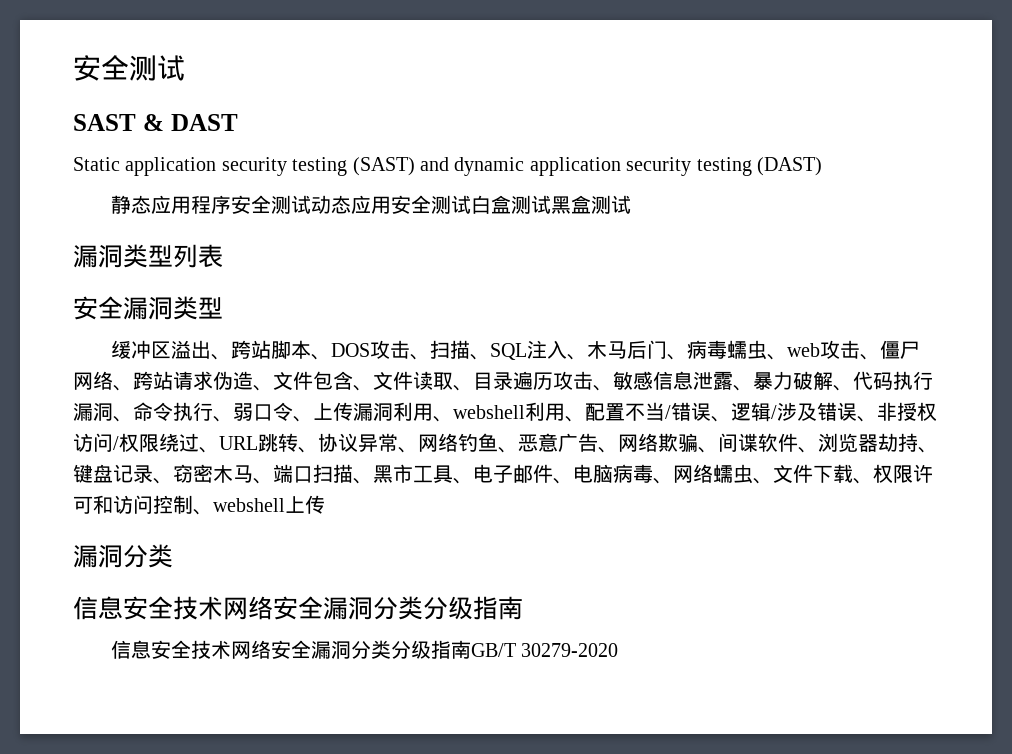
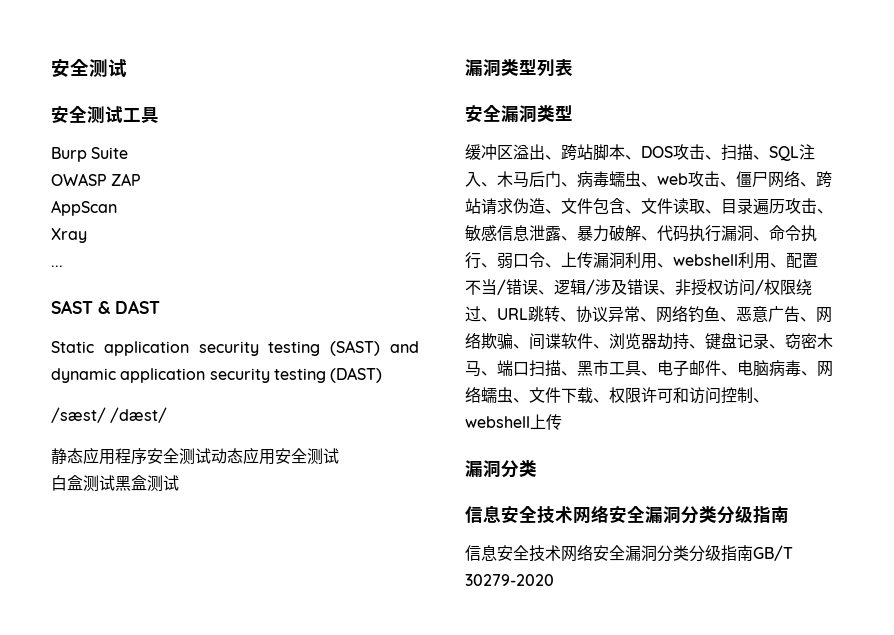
[73,55,185,81] 安全测试 -> [51,59,127,77] [51,105,159,123] [51,147,129,162] [51,173,142,186] [51,200,117,216] [51,228,87,243] [51,265,63,267] 安全测试 // 安全测试工具 // Burp Suite // OWASP ZAP // AppScan // Xray // ...
(822, 166) none -> [51,407,168,423] // /sæst/ /dæst/
(471, 204) none -> (339, 456) //

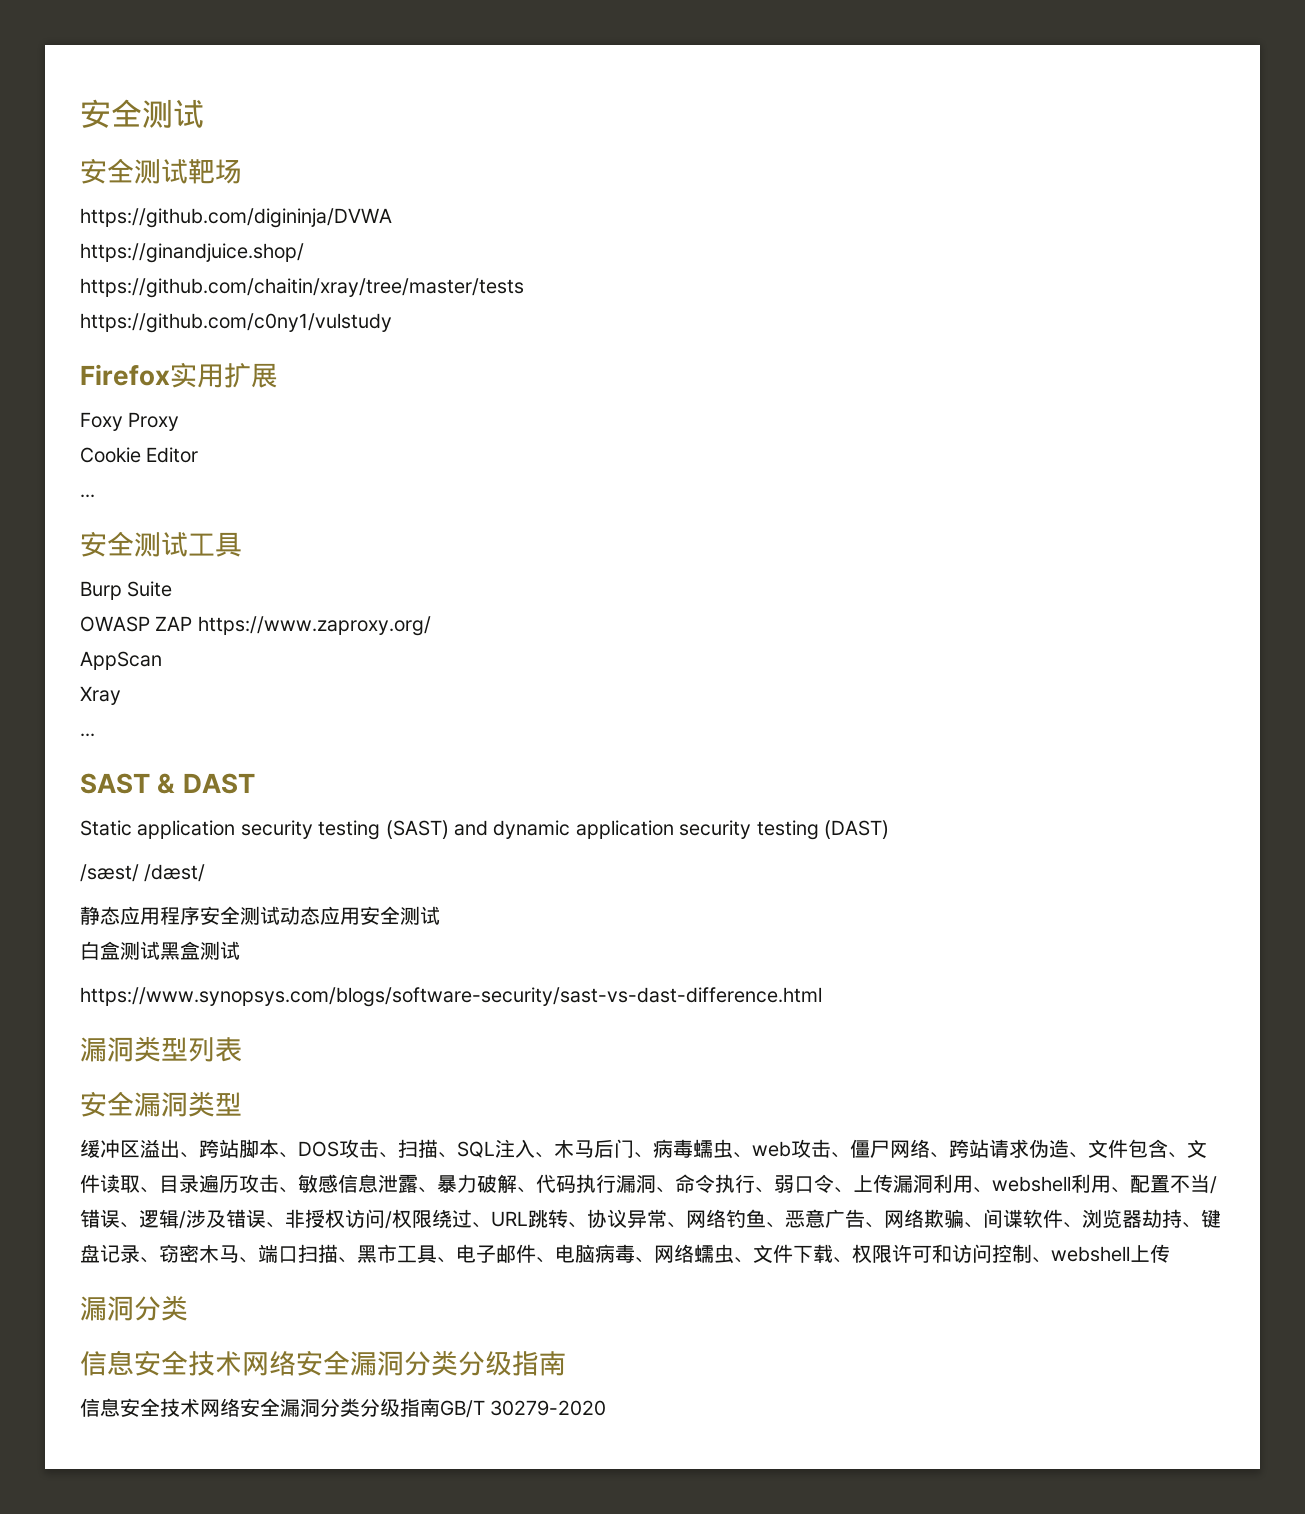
[51,59,127,77] 安全测试 -> [80,99,204,128] [80,158,242,184] [80,208,392,228] [80,243,304,263] [80,278,524,298] [80,313,392,333] [80,362,278,388] [80,412,180,431] [80,447,199,463] [80,494,95,498] 安全测试 // 安全测试靶场 // https://github.com/digininja/DVWA // https://ginandjuice.shop/ // https://github.com/chaitin/xray/tree/master/tests // https://github.com/c0ny1/vulstudy // Firefox实用扩展 // Foxy Proxy // Cookie Editor // ...
(142, 179) none -> [197,616,431,636] https://www.zaproxy.org/
(179, 483) none -> [80,987,822,1007] // https://www.synopsys.com/blogs/software-security/sast-vs-dast-difference.html

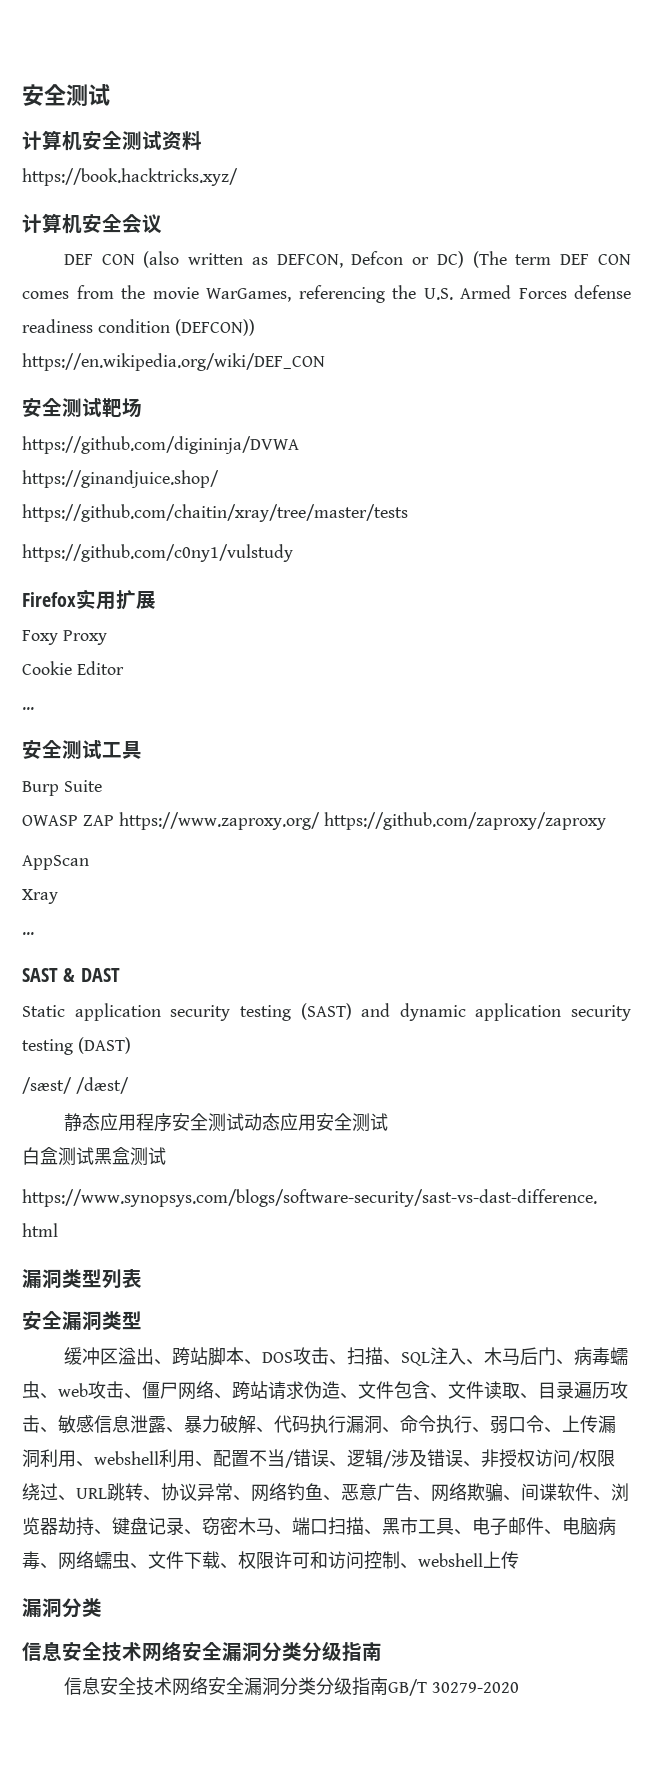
[80,99,204,128] 安全测试 -> [22,84,110,106] [22,130,202,151] [22,168,238,186] [22,213,162,234] [63,251,632,268] [22,285,631,303] [22,319,255,336] [22,353,325,371] 安全测试 // 计算机安全测试资料 // https://book.hacktricks.xyz/ // 计算机安全会议 // DEF CON (also written as DEFCON, Defcon or DC) (The term DEF CON comes from the movie WarGames, referencing the U.S. Armed Forces defense readiness condition (DEFCON)) // https://en.wikipedia.org/wiki/DEF_CON
(431, 626) none -> [323,812,606,830] https://github.com/zaproxy/zaproxy

